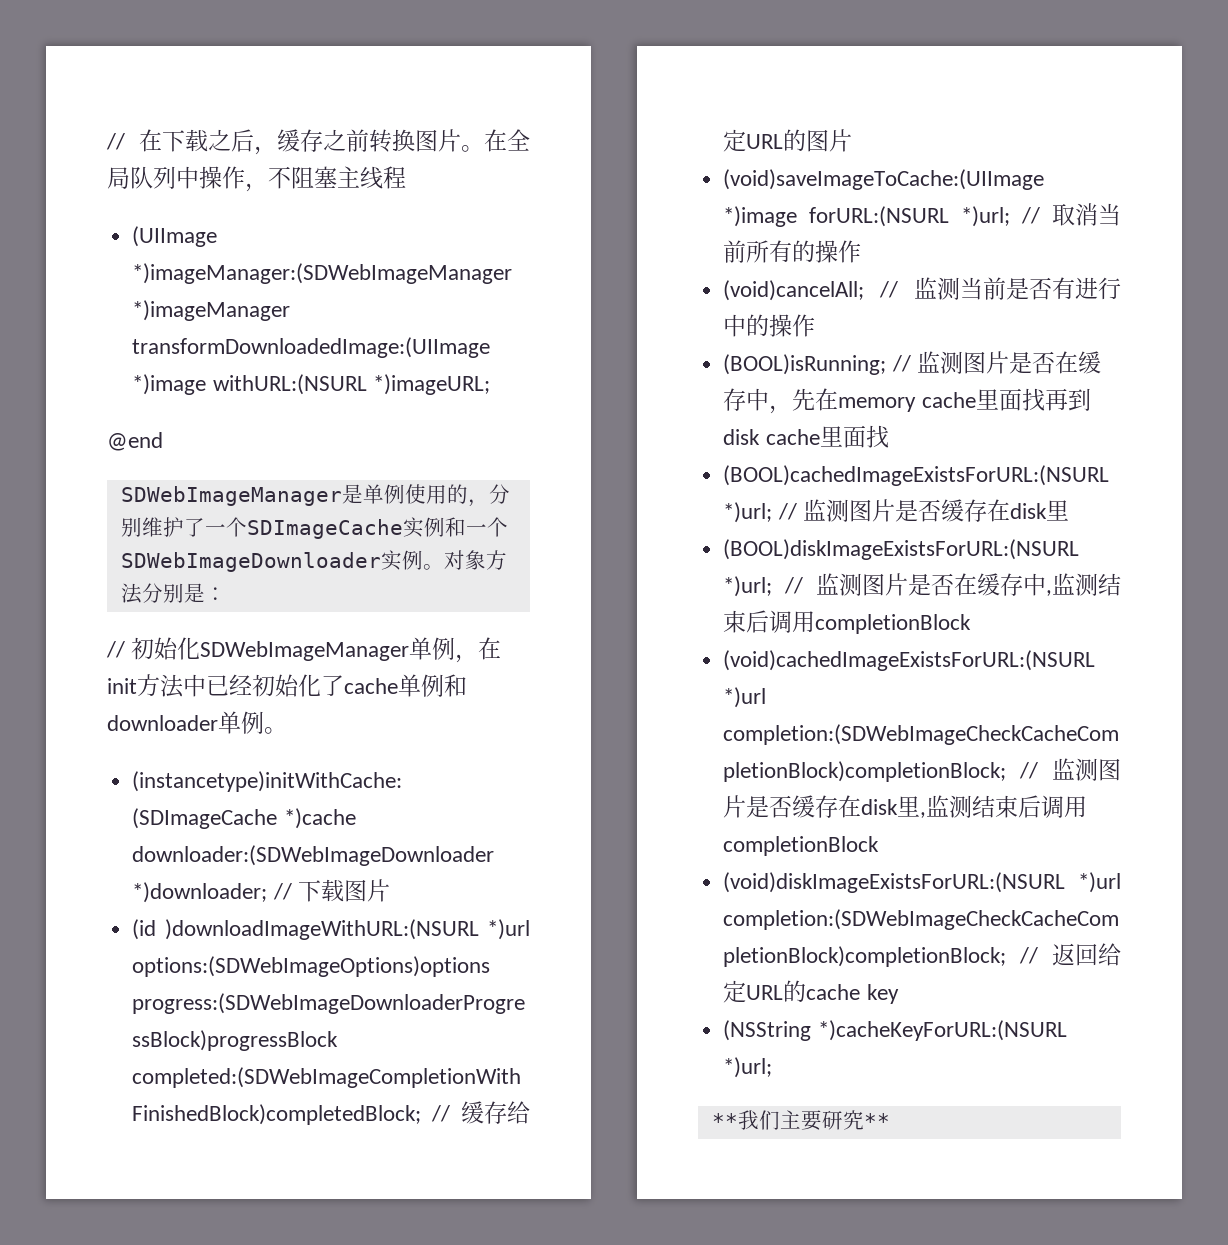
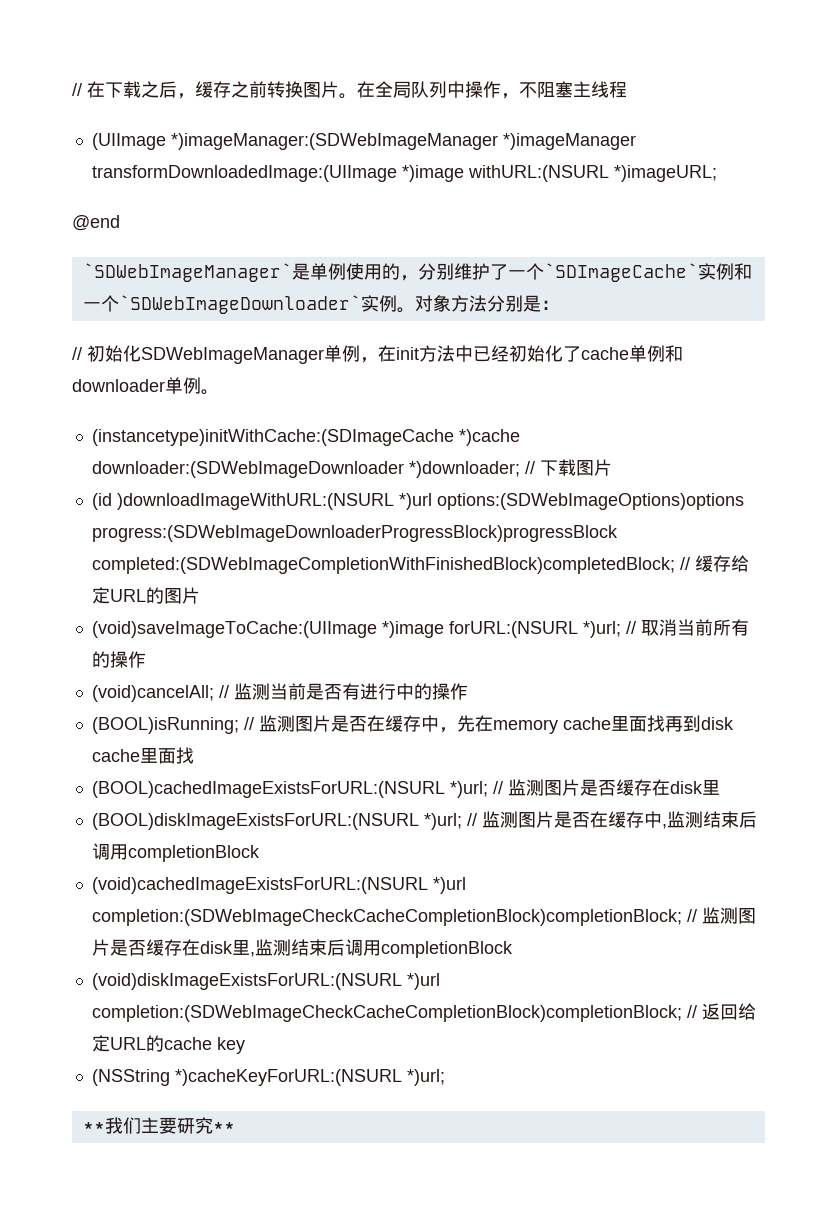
[120,486,342,506] SDWebImageManager -> [82,263,292,282] `SDWebImageManager`
[246,519,403,539] SDImageCache -> [543,263,698,282] `SDImageCache`
[120,552,381,572] SDWebImageDownloader -> [118,295,361,314] `SDWebImageDownloader`

